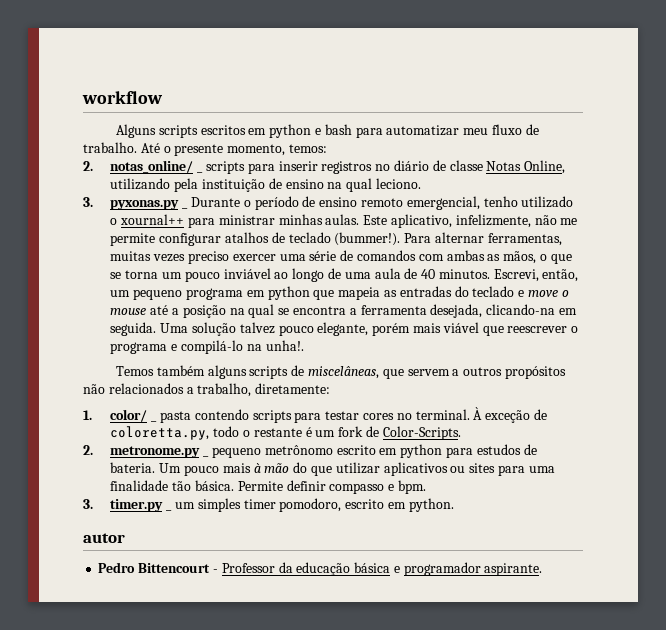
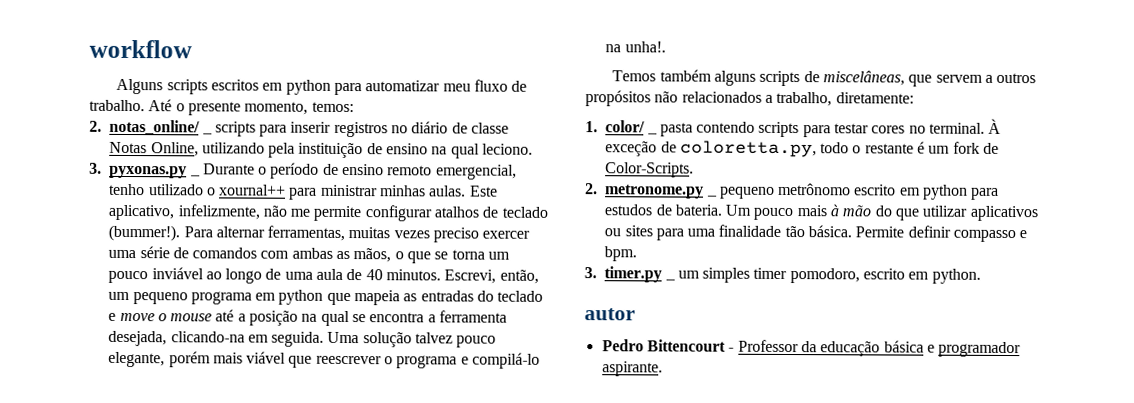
[314,124,352,135] e bash -> (331, 87) none

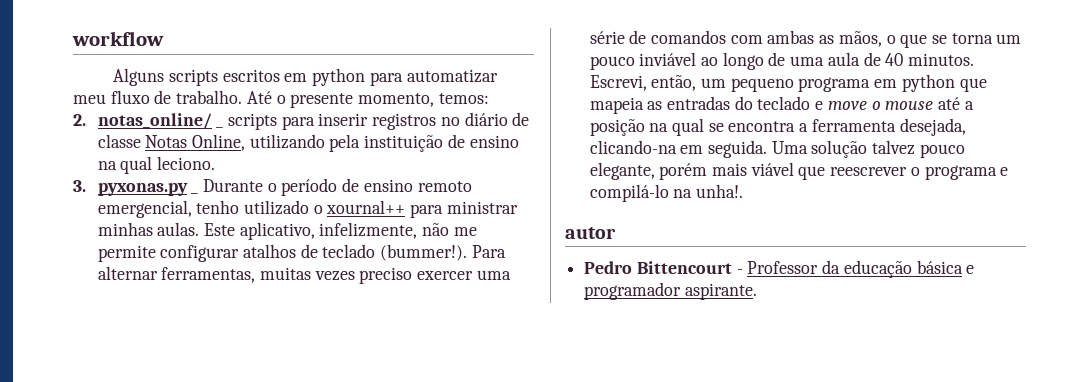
[612,69,1037,87] [585,90,914,107] [585,118,1002,138] [605,140,1000,158] [605,162,695,178] [585,182,1000,200] [604,204,1038,222] [604,224,1028,243] [604,246,638,262] [584,266,981,284] // Temos também alguns scripts de miscelâneas, que servem a outros propósitos não relacionados a trabalho, diretamente: // 1. color/ _ pasta contendo scripts para testar cores no terminal. À exceção de coloretta.py, todo o restante é um fork de Color-Scripts. // 2. metronome.py _ pequeno metrônomo escrito em python para estudos de bateria. Um pouco mais à mão do que utilizar aplicativos ou sites para uma finalidade tão básica. Permite definir compasso e bpm. // 3. timer.py _ um simples timer pomodoro, escrito em python. -> (743, 191) none

